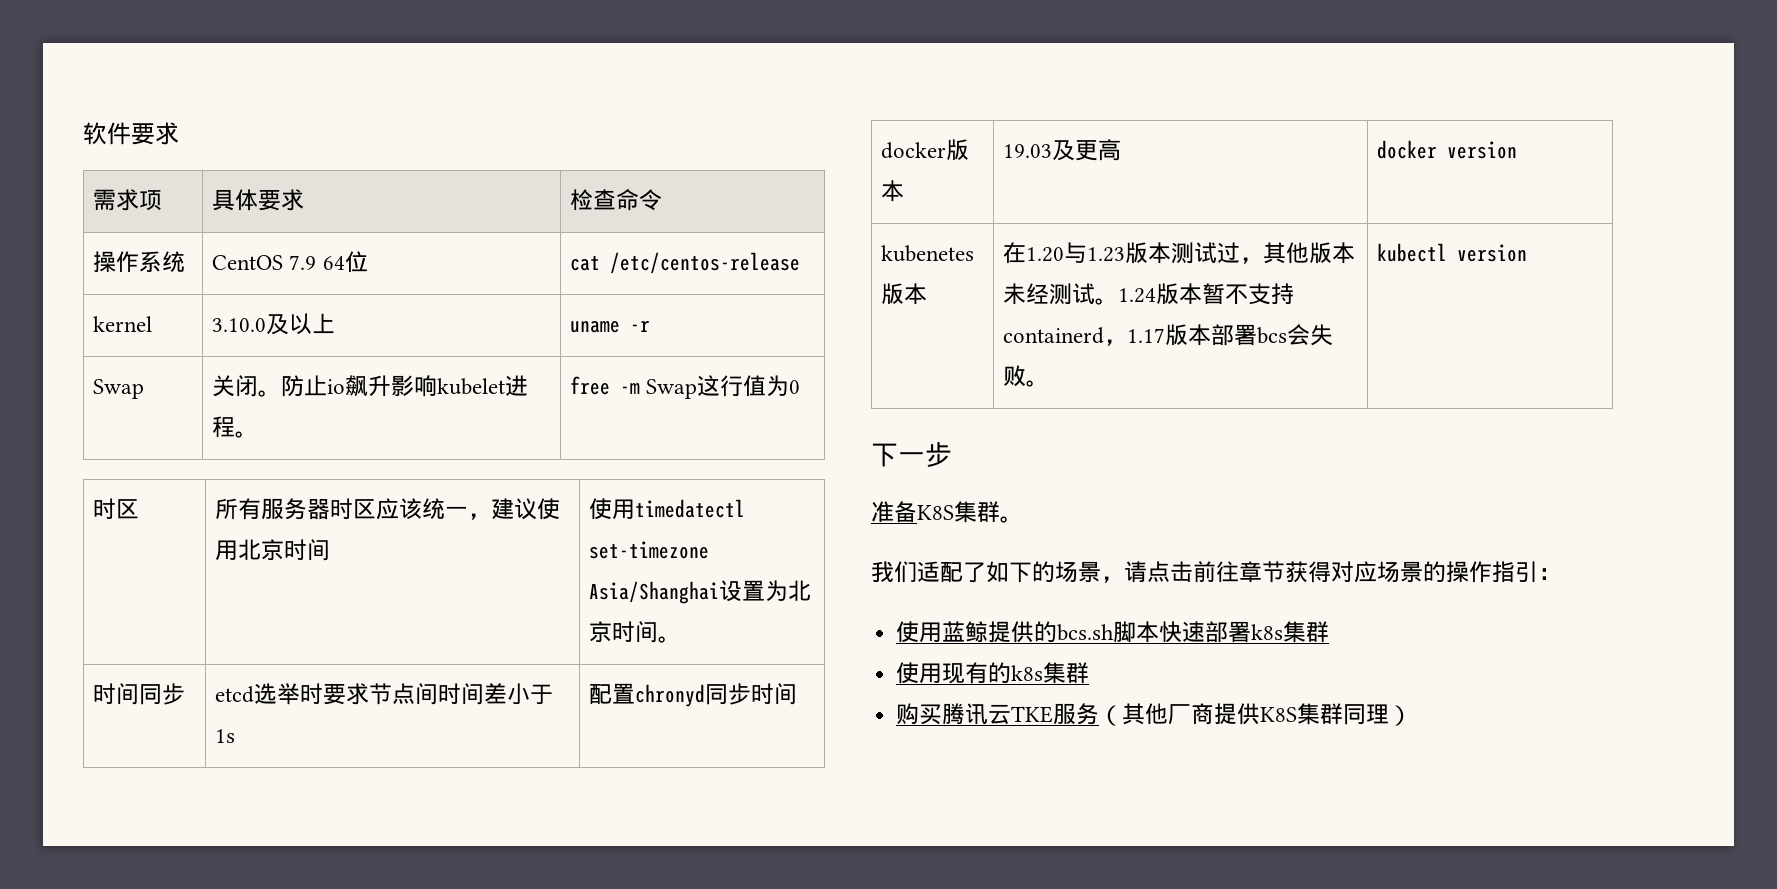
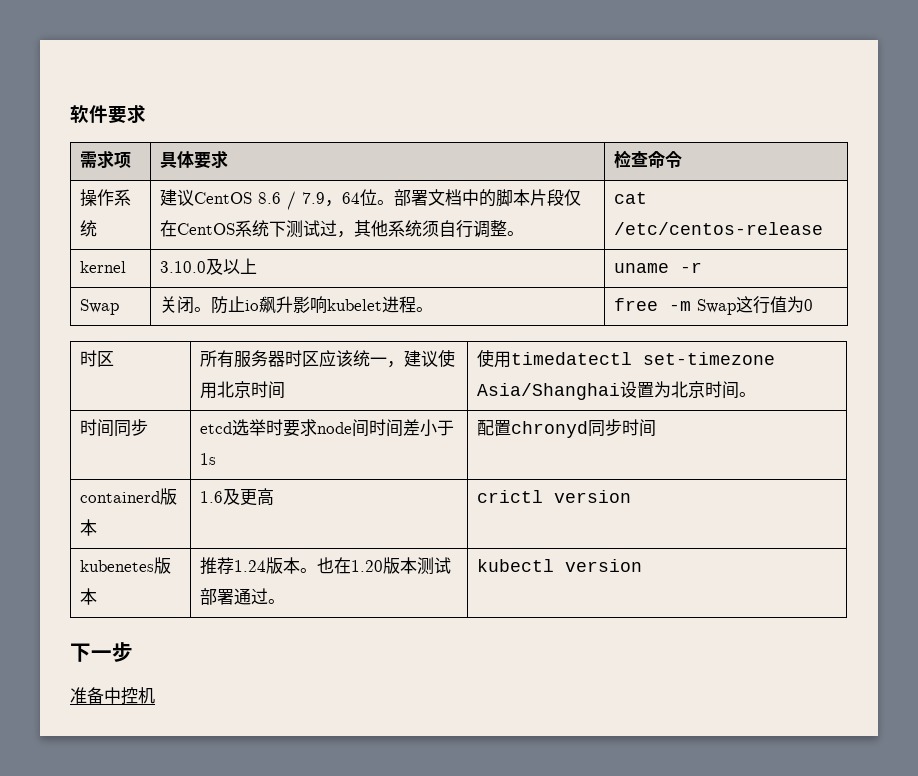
[212,251,368,273] CentOS 7.9 64位 -> [159,189,581,210] [159,220,524,238] 建议CentOS 8.6 / 7.9，64位。部署文档中的脚本片段仅在CentOS系统下测试过，其他系统须自行调整。
[369,683,416,705] 节点 -> [316,422,352,434] node
[881,139,970,161] [881,180,905,202] [1003,144,1053,158] docker版本 | 19.03 -> [79,488,177,505] [79,519,97,536] [199,491,223,503] containerd版本 | 1.6
[1377,140,1438,159] docker -> [476,490,543,503] crictl
[1003,242,1356,264] [1003,283,1295,305] [1003,324,1334,346] [1003,365,1027,387] 在1.20与1.23版本测试过，其他版本未经测试。1.24版本暂不支持containerd，1.17版本部署bcs会失败 -> [199,557,451,575] [199,588,268,605] 推荐1.24版本。也在1.20版本测试部署通过
[917,501,1023,523] [871,561,1561,583] [896,621,1330,643] [896,662,1090,684] [896,703,1413,726] K8S集群。 // 我们适配了如下的场景，请点击前往章节获得对应场景的操作指引： // 使用蓝鲸提供的bcs.sh脚本快速部署k8s集群 // 使用现有的k8s集群 // 购买腾讯云TKE服务（其他厂商提供K8S集群同理） -> [104,687,155,705] 中控机

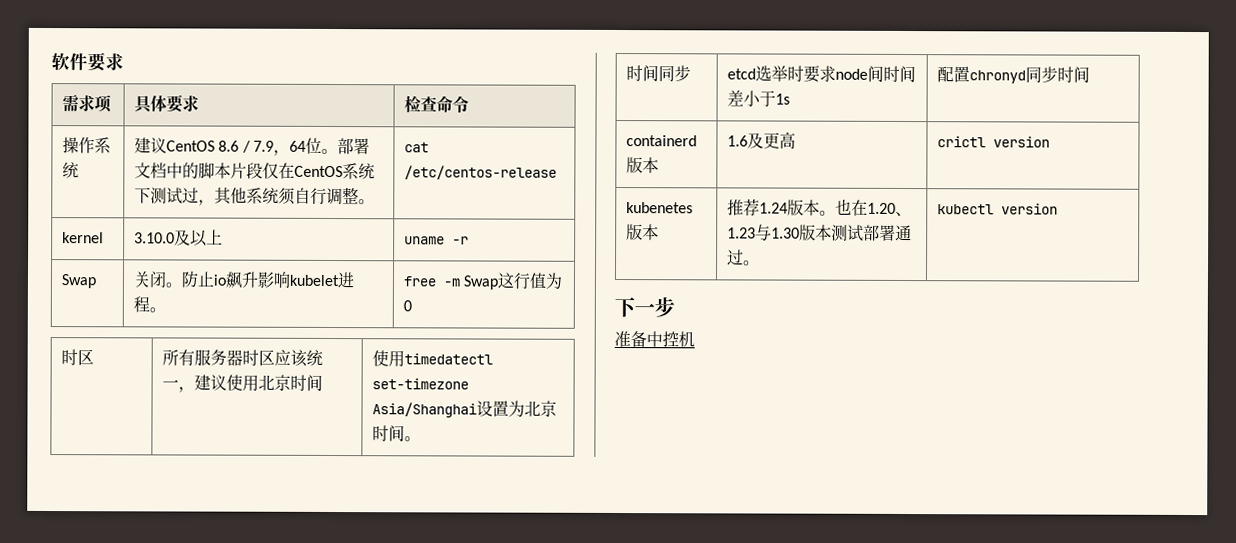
(383, 566) none -> [895,211,913,217] [727,224,801,241] 、1.23与1.30

